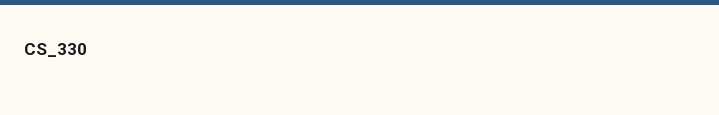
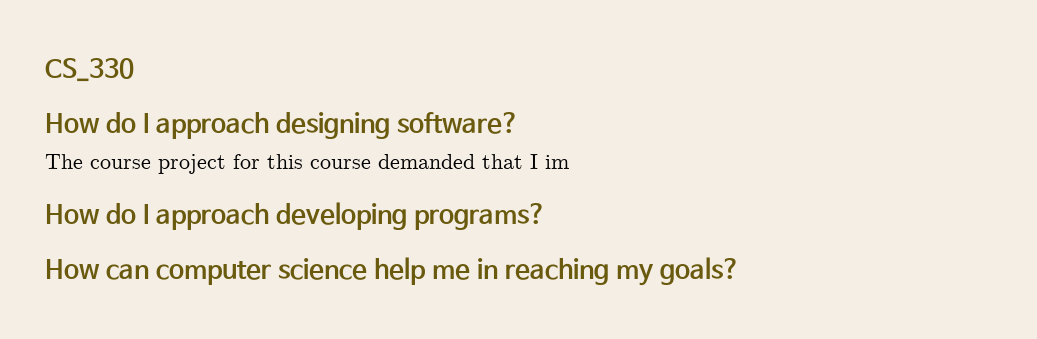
(87, 50) none -> [45,112,520,139] [45,154,569,174] [45,202,547,230] [45,257,741,286] // How do I approach designing software? // The course project for this course demanded that I im // How do I approach developing programs? // How can computer science help me in reaching my goals?

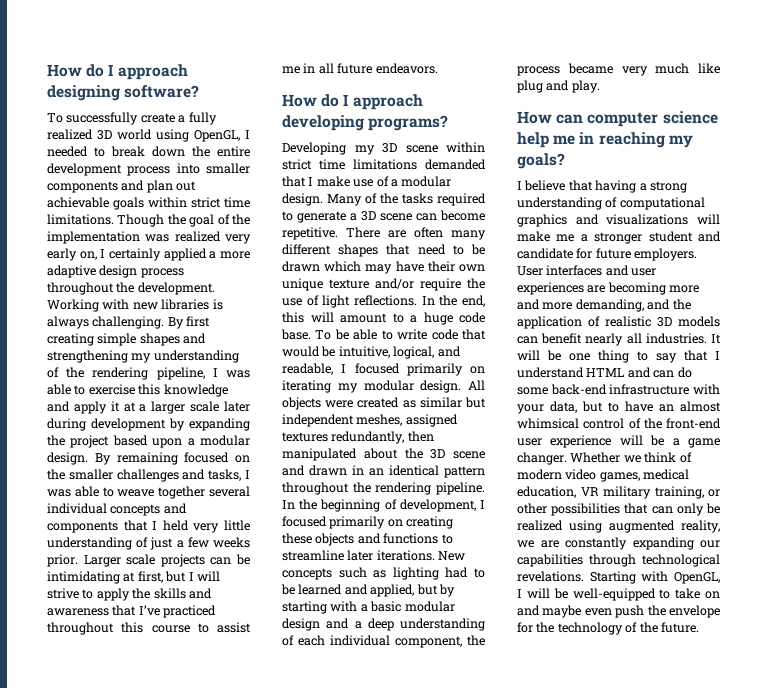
[45,58,134,82] CS_330 // -> (47, 70) none
[45,154,569,174] The course project for this course demanded that I im -> [47,112,217,125] [47,129,250,142] [47,146,250,157] [47,163,250,176] [47,180,197,193] [47,197,250,210] [47,214,251,227] [47,231,251,244] [47,248,250,261] [47,265,184,278] [47,282,215,295] [47,299,223,312] [47,316,211,329] [47,333,207,346] [47,350,239,363] [47,367,250,380] [47,384,228,397] [47,401,251,414] [47,418,250,431] [47,435,250,448] [47,452,250,465] [47,469,251,482] [47,486,250,499] [47,503,187,516] [47,520,250,533] [47,537,250,550] [47,554,250,567] [47,571,220,584] [47,588,212,601] [47,605,217,618] [47,622,251,635] [282,63,438,74] To successfully create a fully realized 3D world using OpenGL, I needed to break down the entire development process into smaller components and plan out achievable goals within strict time limitations. Though the goal of the implementation was realized very early on, I certainly applied a more adaptive design process throughout the development. Working with new libraries is always challenging. By first creating simple shapes and strengthening my understanding of the rendering pipeline, I was able to exercise this knowledge and apply it at a larger scale later during development by expanding the project based upon a modular design. By remaining focused on the smaller challenges and tasks, I was able to weave together several individual concepts and components that I held very little understanding of just a few weeks prior. Larger scale projects can be intimidating at first, but I will strive to apply the skills and awareness that I’ve practiced throughout this course to assist me in all future endeavors.
(547, 216) none -> [282,142,485,155] [282,159,486,170] [282,176,452,187] [282,193,486,206] [282,210,485,223] [282,227,486,240] [282,244,485,257] [282,261,485,274] [282,278,485,291] [282,295,485,308] [282,312,485,325] [281,329,486,340] [282,346,461,359] [282,363,485,376] [282,380,485,393] [282,397,486,410] [282,414,458,427] [282,431,434,444] [282,448,485,461] [282,465,485,478] [282,482,485,495] [282,499,485,512] [282,516,454,529] [282,533,453,546] [282,550,466,561] [282,567,485,580] [281,584,455,597] [282,601,455,614] [282,618,485,631] [282,635,485,648] [517,63,720,76] [517,80,600,93] // Developing my 3D scene within strict time limitations demanded that I make use of a modular design. Many of the tasks required to generate a 3D scene can become repetitive. There are often many different shapes that need to be drawn which may have their own unique texture and/or require the use of light reflections. In the end, this will amount to a huge code base. To be able to write code that would be intuitive, logical, and readable, I focused primarily on iterating my modular design. All objects were created as similar but independent meshes, assigned textures redundantly, then manipulated about the 3D scene and drawn in an identical pattern throughout the rendering pipeline. In the beginning of development, I focused primarily on creating these objects and functions to streamline later iterations. New concepts such as lighting had to be learned and applied, but by starting with a basic modular design and a deep understanding of each individual component, the process became very much like plug and play.
(741, 271) none -> [517,180,687,193] [517,197,705,210] [517,214,720,227] [517,231,721,244] [517,248,698,261] [517,265,657,276] [517,282,700,295] [517,299,691,312] [517,316,720,329] [517,333,721,346] [517,350,720,363] [517,367,692,378] [517,384,720,395] [517,401,721,414] [517,418,721,429] [517,435,720,448] [517,452,692,465] [517,469,690,482] [517,486,720,499] [517,503,720,516] [517,520,720,533] [517,537,720,550] [517,554,720,567] [517,571,720,584] [517,588,720,601] [517,605,720,618] [517,622,699,635] // I believe that having a strong understanding of computational graphics and visualizations will make me a stronger student and candidate for future employers. User interfaces and user experiences are becoming more and more demanding, and the application of realistic 3D models can benefit nearly all industries. It will be one thing to say that I understand HTML and can do some back-end infrastructure with your data, but to have an almost whimsical control of the front-end user experience will be a game changer. Whether we think of modern video games, medical education, VR military training, or other possibilities that can only be realized using augmented reality, we are constantly expanding our capabilities through technological revelations. Starting with OpenGL, I will be well-equipped to take on and maybe even push the envelope for the technology of the future.

